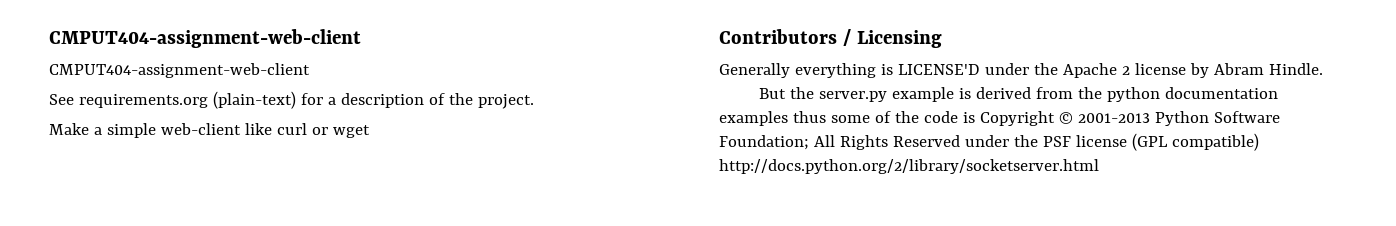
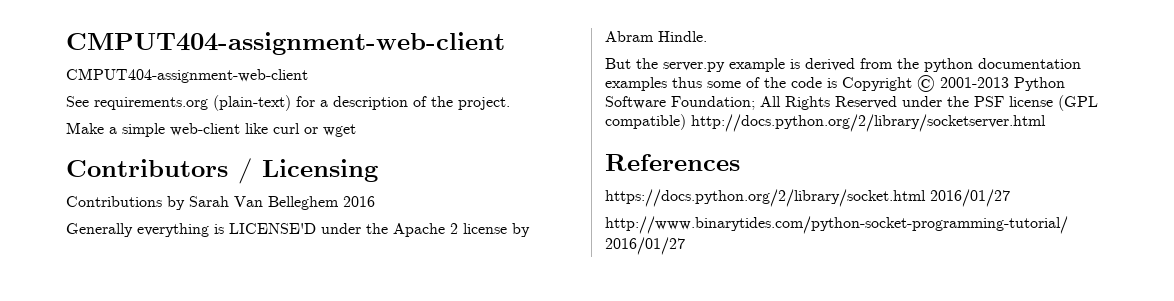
(942, 39) none -> [66,196,375,210] // Contributions by Sarah Van Belleghem 2016
(1099, 166) none -> [605,154,740,171] [605,189,1010,207] [605,216,1068,234] [605,237,685,255] // References // https://docs.python.org/2/library/socket.html 2016/01/27 // http://www.binarytides.com/python-socket-programming-tutorial/ 2016/01/27

